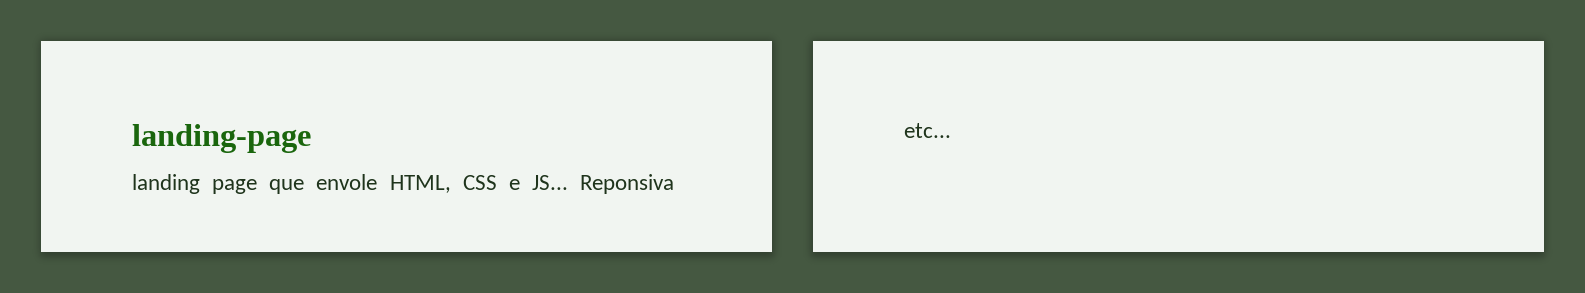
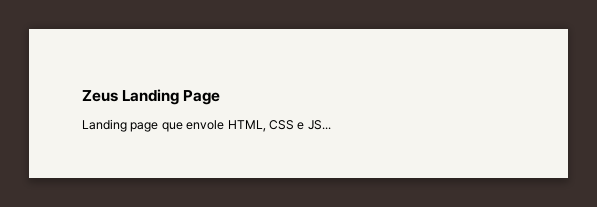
[132,124,311,153] [132,174,200,194] landing-page // landing -> [82,89,221,105] [82,119,127,132] Zeus Landing Page // Landing
[580,174,674,194] [904,123,951,138] Reponsiva etc... -> (331, 125) none

